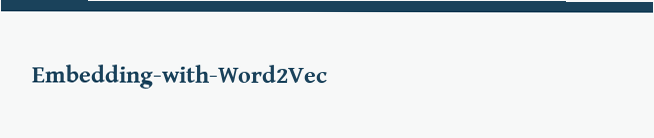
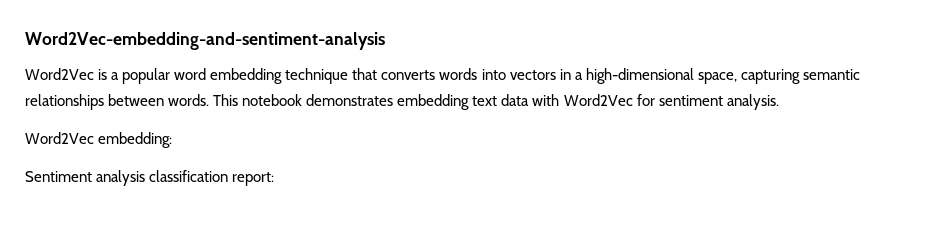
[31,64,328,89] Embedding-with-Word2Vec -> [25,32,385,50] [25,68,860,84] [25,94,779,110] [25,132,173,148] [25,170,275,186] Word2Vec-embedding-and-sentiment-analysis // Word2Vec is a popular word embedding technique that converts words into vectors in a high-dimensional space, capturing semantic relationships between words. This notebook demonstrates embedding text data with Word2Vec for sentiment analysis. // Word2Vec embedding: // Sentiment analysis classification report:

